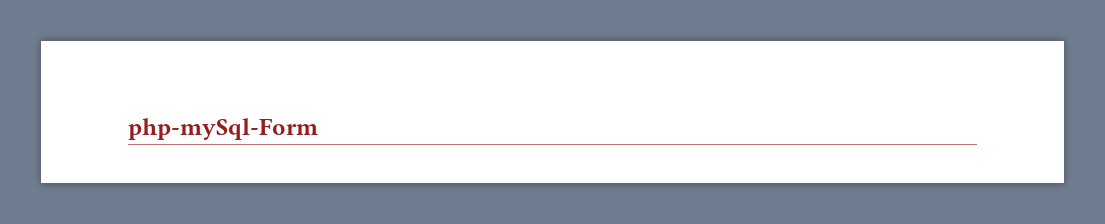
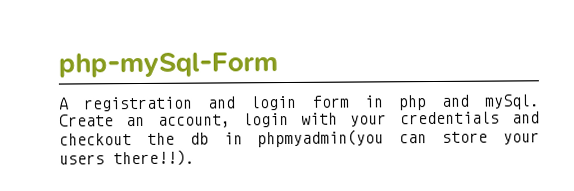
(318, 129) none -> [59,94,540,112] [59,111,540,128] [59,129,540,148] [59,149,195,167] // A registration and login form in php and mySql. Create an account, login with your credentials and checkout the db in phpmyadmin(you can store your users there!!).

